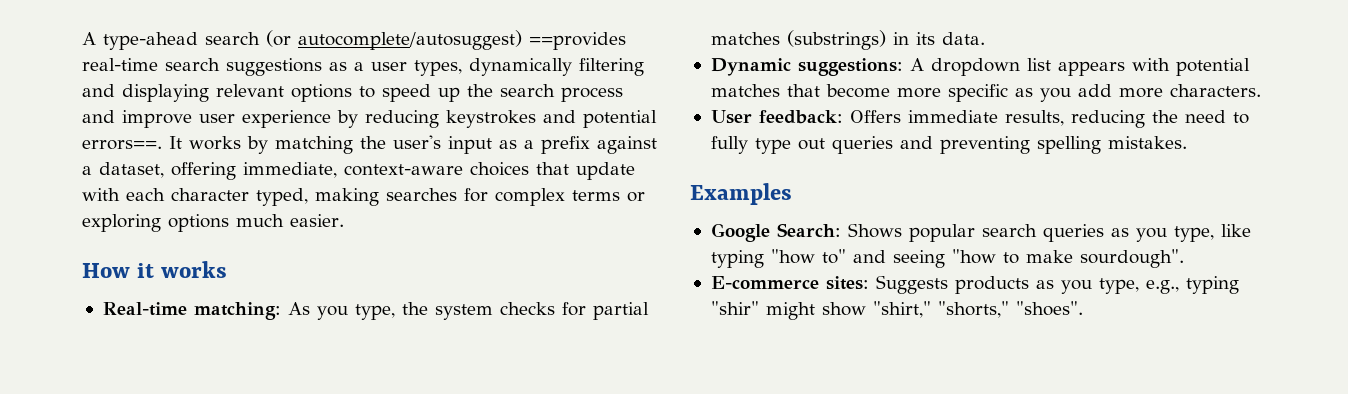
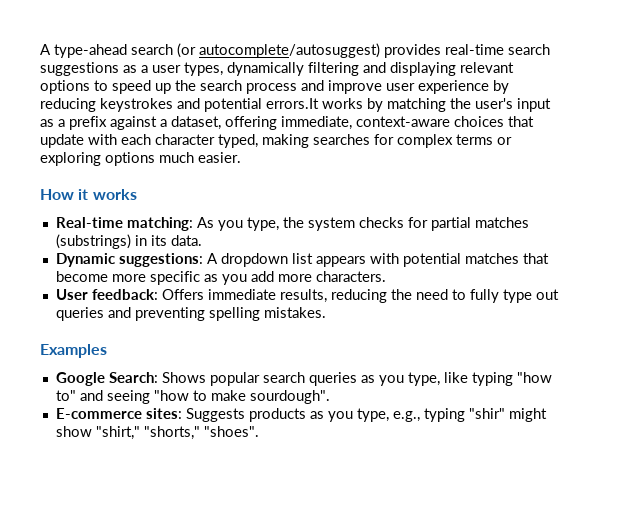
[529,32,626,50] ==provides -> [384,44,441,58] provides
[82,136,182,150] errors==. It -> [266,98,319,109] errors.It

